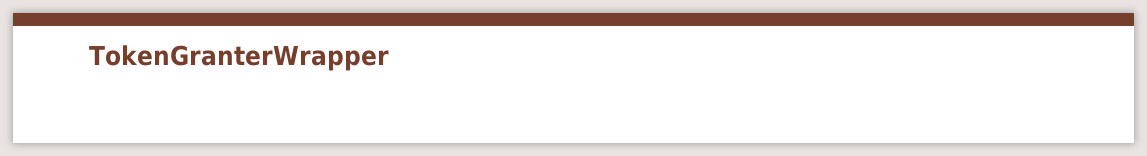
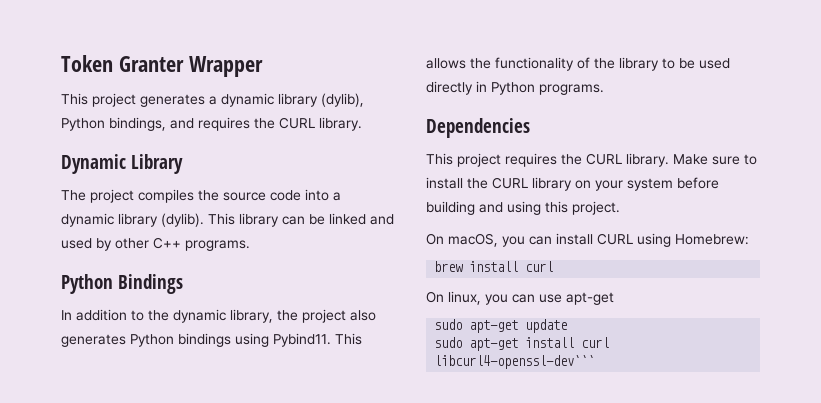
[89,45,389,71] TokenGranterWrapper -> [61,55,263,77] [61,93,364,107] [61,117,362,131] [61,154,184,174] [61,189,341,203] [61,213,394,227] [61,237,250,251] [61,274,184,294] [61,309,376,323] [61,333,362,347] [426,57,730,71] [426,81,604,95] [426,118,530,138] [426,153,757,167] [426,177,719,191] [426,201,620,215] [426,233,749,247] [434,261,554,272] [426,291,614,305] [434,319,568,333] [434,337,610,351] [434,355,596,369] Token Granter Wrapper // This project generates a dynamic library (dylib), Python bindings, and requires the CURL library. // Dynamic Library // The project compiles the source code into a dynamic library (dylib). This library can be linked and used by other C++ programs. // Python Bindings // In addition to the dynamic library, the project also generates Python bindings using Pybind11. This allows the functionality of the library to be used directly in Python programs. // Dependencies // This project requires the CURL library. Make sure to install the CURL library on your system before building and using this project. // On macOS, you can install CURL using Homebrew: // brew install curl // On linux, you can use apt-get // sudo apt-get update // sudo apt-get install curl libcurl4-openssl-dev```

